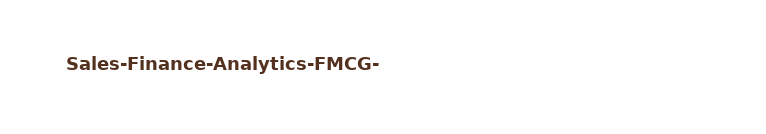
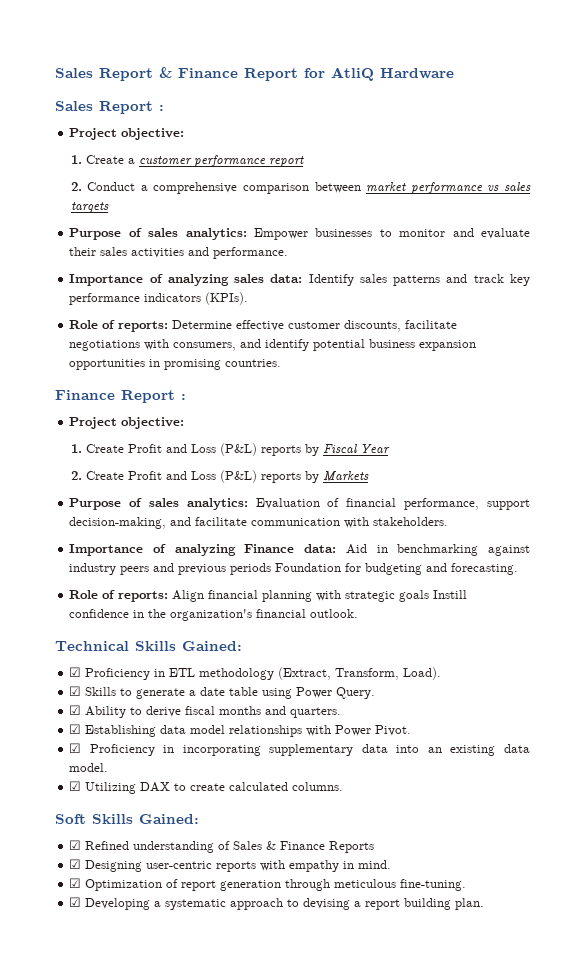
[66,56,379,74] Sales-Finance-Analytics-FMCG- -> [55,67,454,81] [55,101,164,114] [69,128,185,140] [70,155,304,167] [70,182,532,194] [70,202,109,213] [69,228,530,240] [69,247,289,259] [69,274,530,286] [69,292,249,305] [69,320,458,332] [69,339,477,351] [69,359,282,370] [55,390,186,403] [69,417,185,429] [70,443,390,456] [70,470,369,483] [69,498,530,510] [69,517,449,529] [69,544,530,556] [69,563,519,575] [69,590,468,602] [69,609,359,621] [55,641,242,651] [69,667,442,680] [69,686,376,699] [69,705,342,718] [69,724,412,737] [69,743,531,756] [69,763,109,772] [69,781,344,794] [55,814,199,824] [69,840,375,853] [69,859,392,872] [69,878,467,891] [69,897,485,910] Sales Report & Finance Report for AtliQ Hardware // Sales Report : // Project objective: // 1. Create a customer performance report // 2. Conduct a comprehensive comparison between market performance vs sales targets // Purpose of sales analytics: Empower businesses to monitor and evaluate their sales activities and performance. // Importance of analyzing sales data: Identify sales patterns and track key performance indicators (KPIs). // Role of reports: Determine effective customer discounts, facilitate negotiations with consumers, and identify potential business expansion opportunities in promising countries. // Finance Report : // Project objective: // 1. Create Profit and Loss (P&L) reports by Fiscal Year // 2. Create Profit and Loss (P&L) reports by Markets // Purpose of sales analytics: Evaluation of financial performance, support decision-making, and facilitate communication with stakeholders. // Importance of analyzing Finance data: Aid in benchmarking against industry peers and previous periods Foundation for budgeting and forecasting. // Role of reports: Align financial planning with strategic goals Instill confidence in the organization's financial outlook. // Technical Skills Gained: // ☑ Proficiency in ETL methodology (Extract, Transform, Load). // ☑ Skills to generate a date table using Power Query. // ☑ Ability to derive fiscal months and quarters. // ☑ Establishing data model relationships with Power Pivot. // ☑ Proficiency in incorporating supplementary data into an existing data model. // ☑ Utilizing DAX to create calculated columns. // Soft Skills Gained: // ☑ Refined understanding of Sales & Finance Reports // ☑ Designing user-centric reports with empathy in mind. // ☑ Optimization of report generation through meticulous fine-tuning. // ☑ Developing a systematic approach to devising a report building plan.

